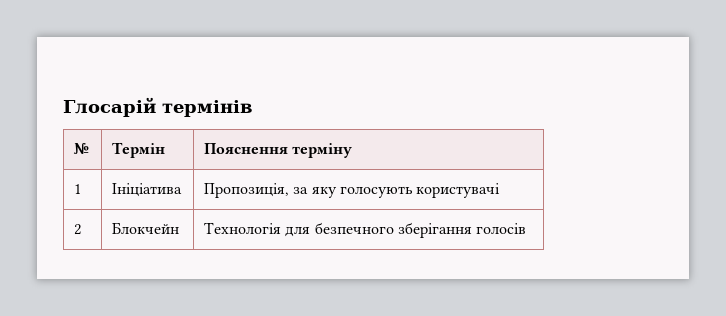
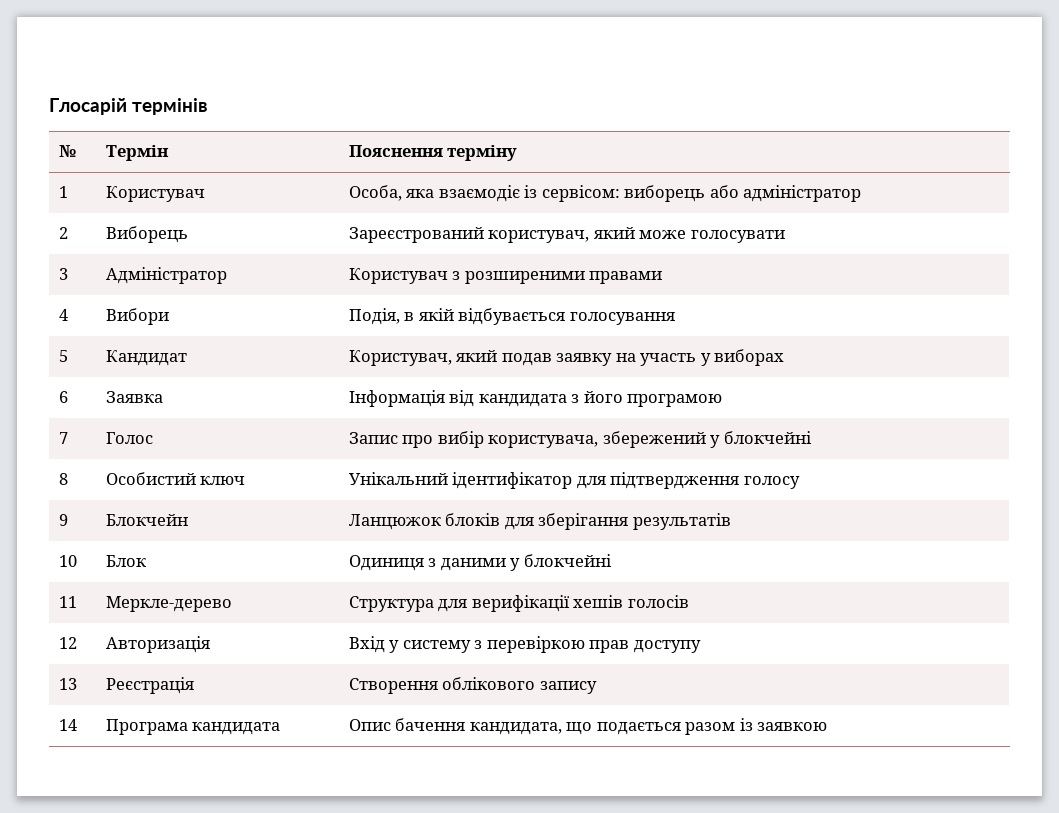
[112,183,183,197] [204,183,501,198] [74,224,82,235] [112,222,180,234] [204,222,527,238] Ініціатива | Пропозиція, за яку голосують користувачі // 2 | Блокчейн | Технологія для безпечного зберігання голосів -> [105,186,205,202] [348,185,862,202] [58,227,68,239] [105,226,188,243] [348,227,785,243] [58,268,68,280] [105,267,227,284] [348,268,663,284] [58,309,68,321] [105,308,169,325] [348,308,675,325] [58,350,68,362] [105,350,187,366] [348,349,785,366] [58,391,68,403] [105,391,163,403] [348,390,723,407] [58,432,68,444] [105,432,153,444] [348,431,812,448] [58,473,68,485] [105,472,246,485] [348,472,800,489] [58,514,68,526] [105,514,188,526] [348,513,731,530] [58,555,77,567] [105,555,146,567] [348,554,612,571] [58,596,77,608] [105,596,232,612] [348,595,689,612] [58,637,77,649] [105,636,210,653] [348,636,701,653] [58,678,77,690] [105,677,194,694] [348,677,597,694] [58,719,77,731] [105,719,281,735] [348,718,828,735] Користувач | Особа, яка взаємодіє із сервісом: виборець або адміністратор // 2 | Виборець | Зареєстрований користувач, який може голосувати // 3 | Адміністратор | Користувач з розширеними правами // 4 | Вибори | Подія, в якій відбувається голосування // 5 | Кандидат | Користувач, який подав заявку на участь у виборах // 6 | Заявка | Інформація від кандидата з його програмою // 7 | Голос | Запис про вибір користувача, збережений у блокчейні // 8 | Особистий ключ | Унікальний ідентифікатор для підтвердження голосу // 9 | Блокчейн | Ланцюжок блоків для зберігання результатів // 10 | Блок | Одиниця з даними у блокчейні // 11 | Меркле-дерево | Структура для верифікації хешів голосів // 12 | Авторизація | Вхід у систему з перевіркою прав доступу // 13 | Реєстрація | Створення облікового запису // 14 | Програма кандидата | Опис бачення кандидата, що подається разом із заявкою

